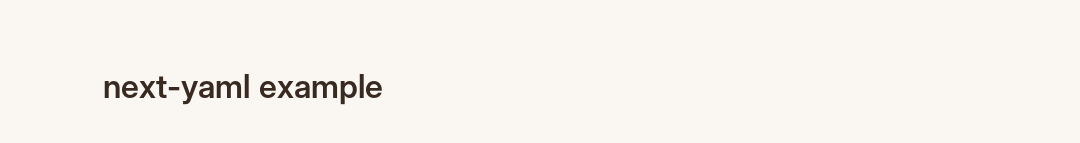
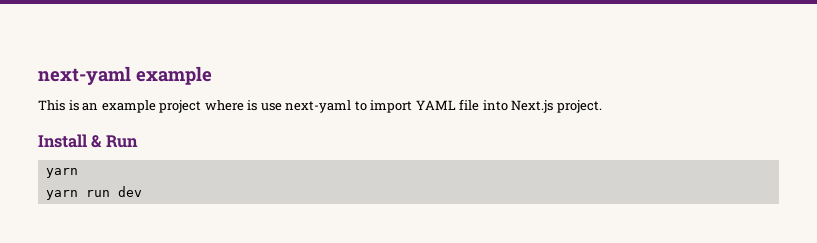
(383, 89) none -> [38,99,602,113] [38,134,138,148] [45,168,78,178] [45,186,142,200] // This is an example project where is use next-yaml to import YAML file into Next.js project. // Install & Run // yarn // yarn run dev

